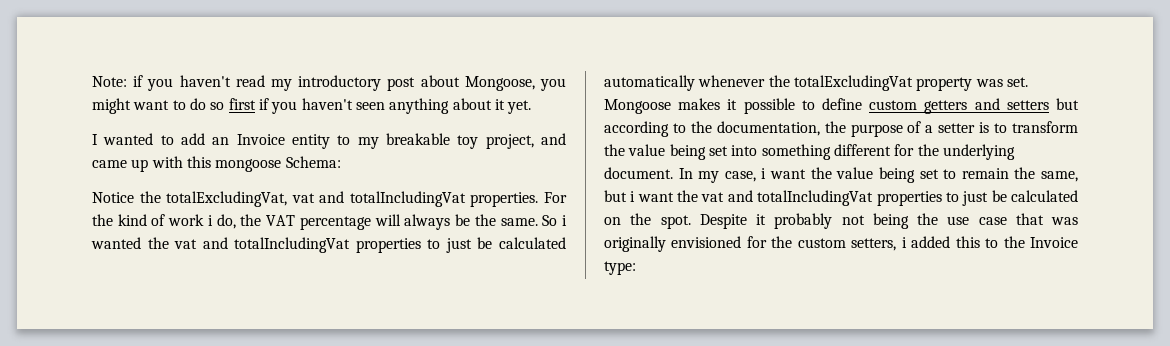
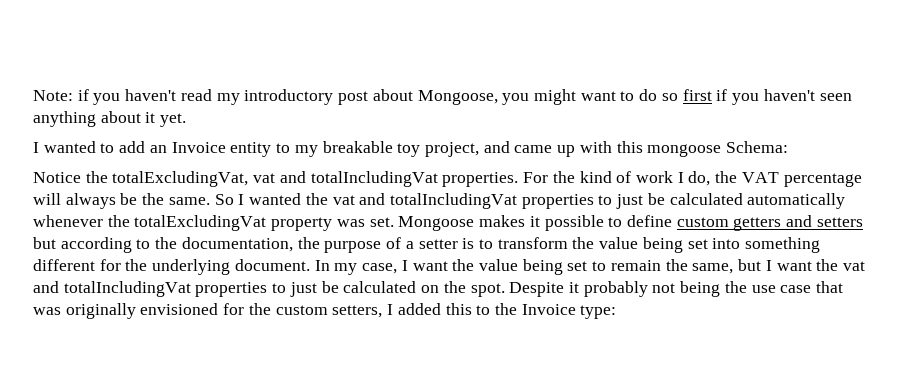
[207,215,213,226] i -> [677,172,684,183] I
[562,215,568,226] i -> [238,194,245,205] I
[761,168,767,179] i -> [401,260,408,271] I
[630,191,636,202] i -> [765,260,772,271] I
[901,237,907,248] i -> [387,304,394,315] I

